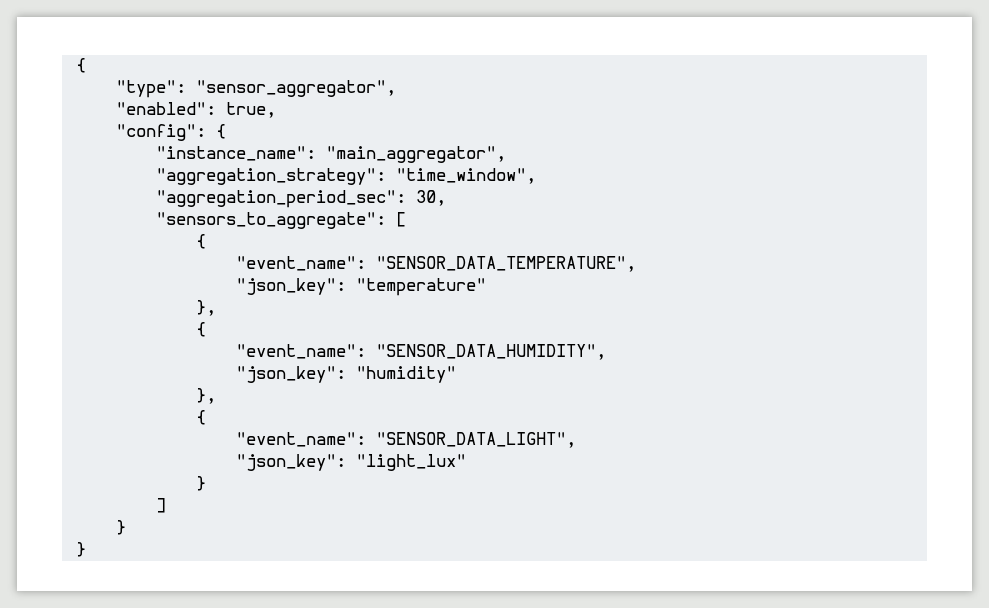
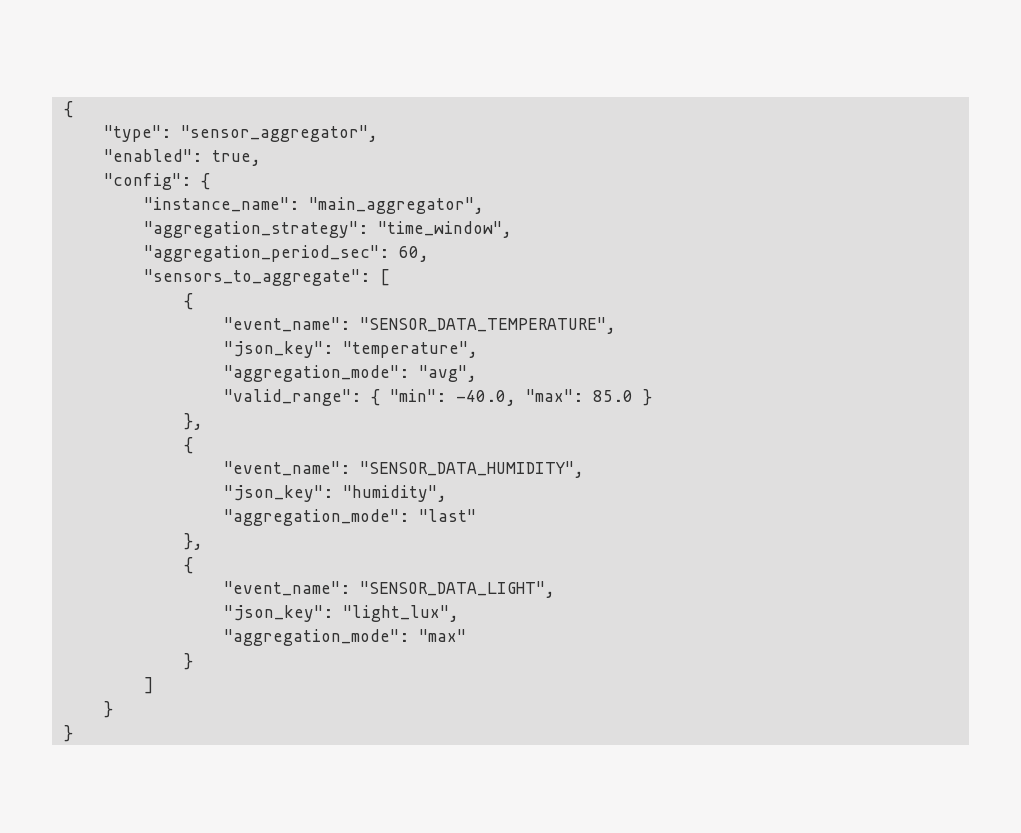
[415,190,446,206] 30, -> [399,246,430,262] 60,
[355,278,486,296] "temperature" -> [343,341,479,358] [224,365,478,382] [224,389,653,406] "temperature", // "aggregation_mode": "avg", // "valid_range": { "min": -40.0, "max": 85.0 }
[355,366,456,383] "humidity" -> [343,485,448,502] [224,509,477,526] "humidity", // "aggregation_mode": "last"
[355,454,466,471] "light_lux" -> [343,605,460,622] [224,629,467,646] "light_lux", // "aggregation_mode": "max"

